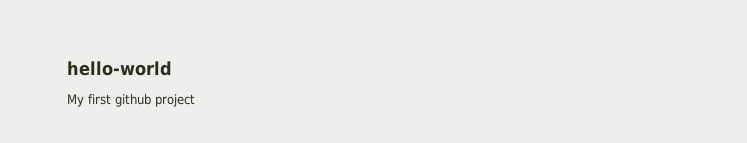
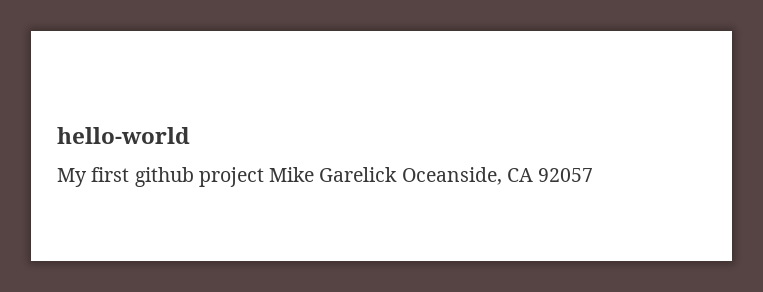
(195, 100) none -> [269,167,594,185] Mike Garelick Oceanside, CA 92057

